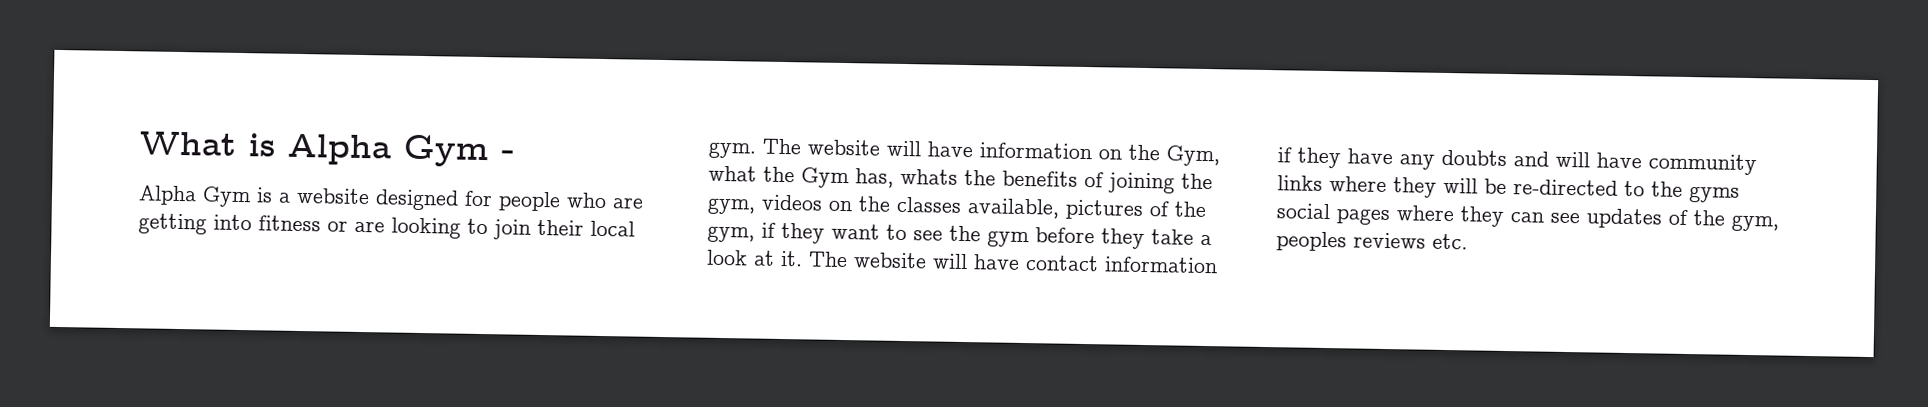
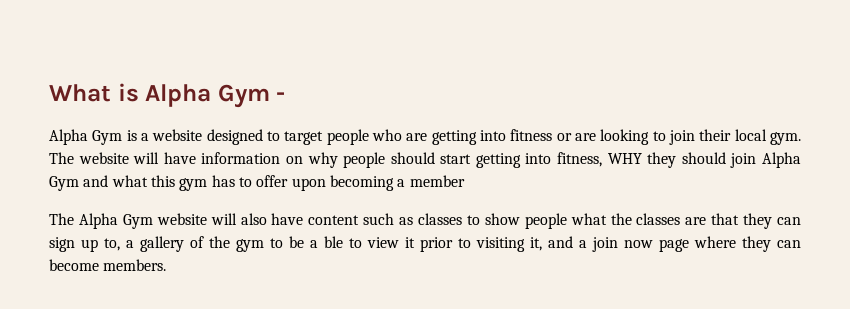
[464,190,493,207] for -> [267,131,324,145] to target
[1128,144,1220,167] [708,165,1213,194] [707,194,1207,220] [707,222,1212,249] [706,249,1218,274] [1277,147,1757,176] [1277,175,1740,203] [1276,203,1779,232] [1276,231,1468,252] the Gym, what the Gym has, whats the benefits of joining the gym, videos on the classes available, pictures of the gym, if they want to see the gym before they take a look at it. The website will have contact information if they have any doubts and will have community links where they will be re-directed to the gyms social pages where they can see updates of the gym, peoples reviews etc. -> [307,152,801,168] [49,175,465,191] [49,213,801,229] [49,236,801,252] [49,259,167,271] why people should start getting into fitness, WHY they should join Alpha Gym and what this gym has to offer upon becoming a member // The Alpha Gym website will also have content such as classes to show people what the classes are that they can sign up to, a gallery of the gym to be a ble to view it prior to visiting it, and a join now page where they can become members.

